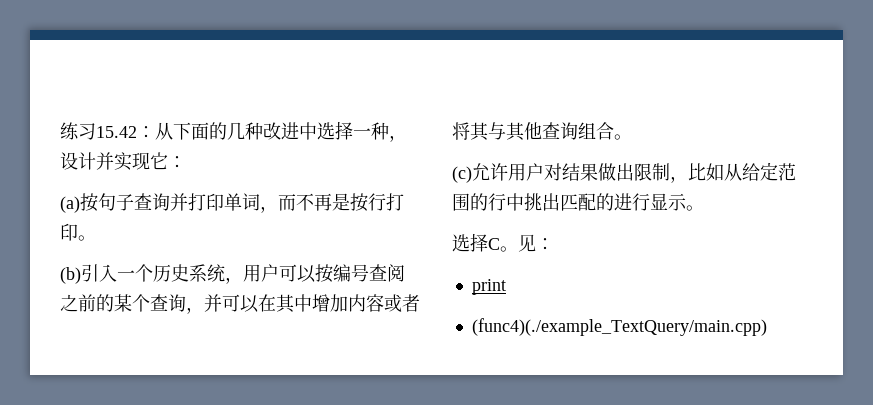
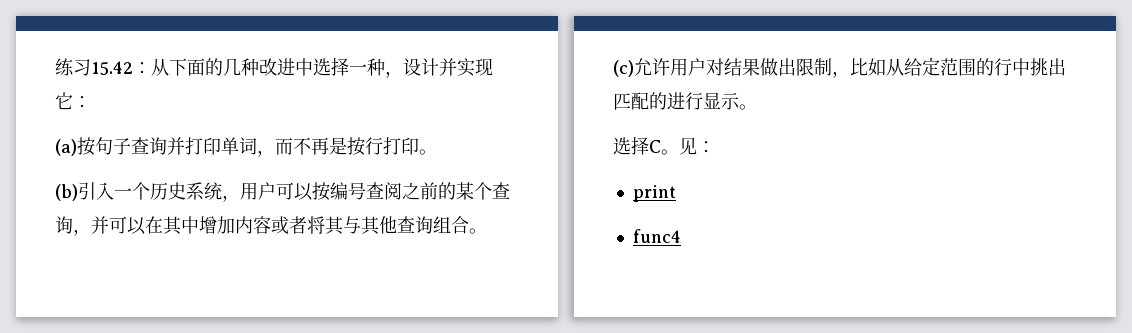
[471,318,767,336] (func4)(./example_TextQuery/main.cpp) -> [632,229,681,243] func4

